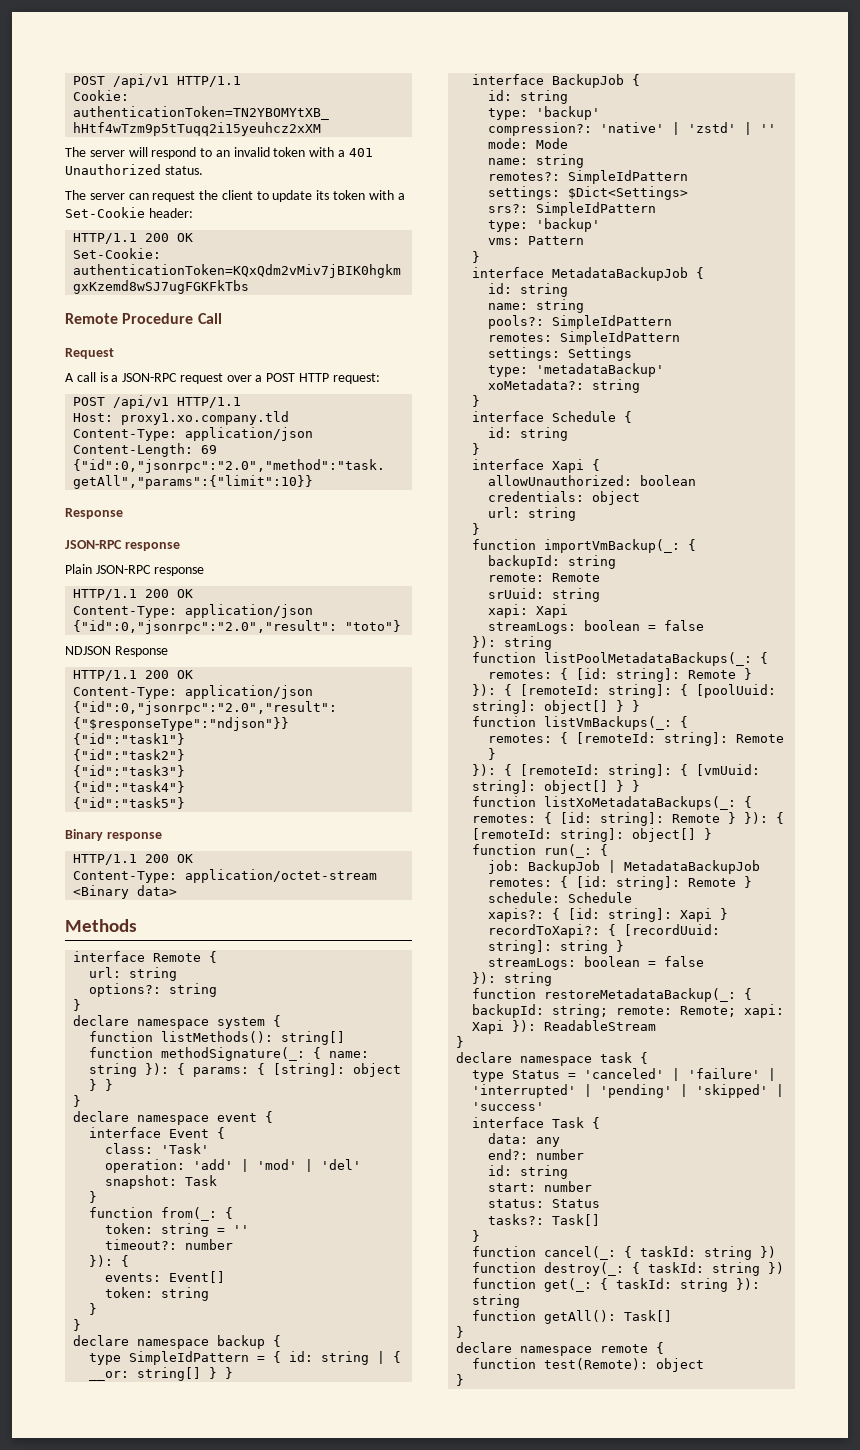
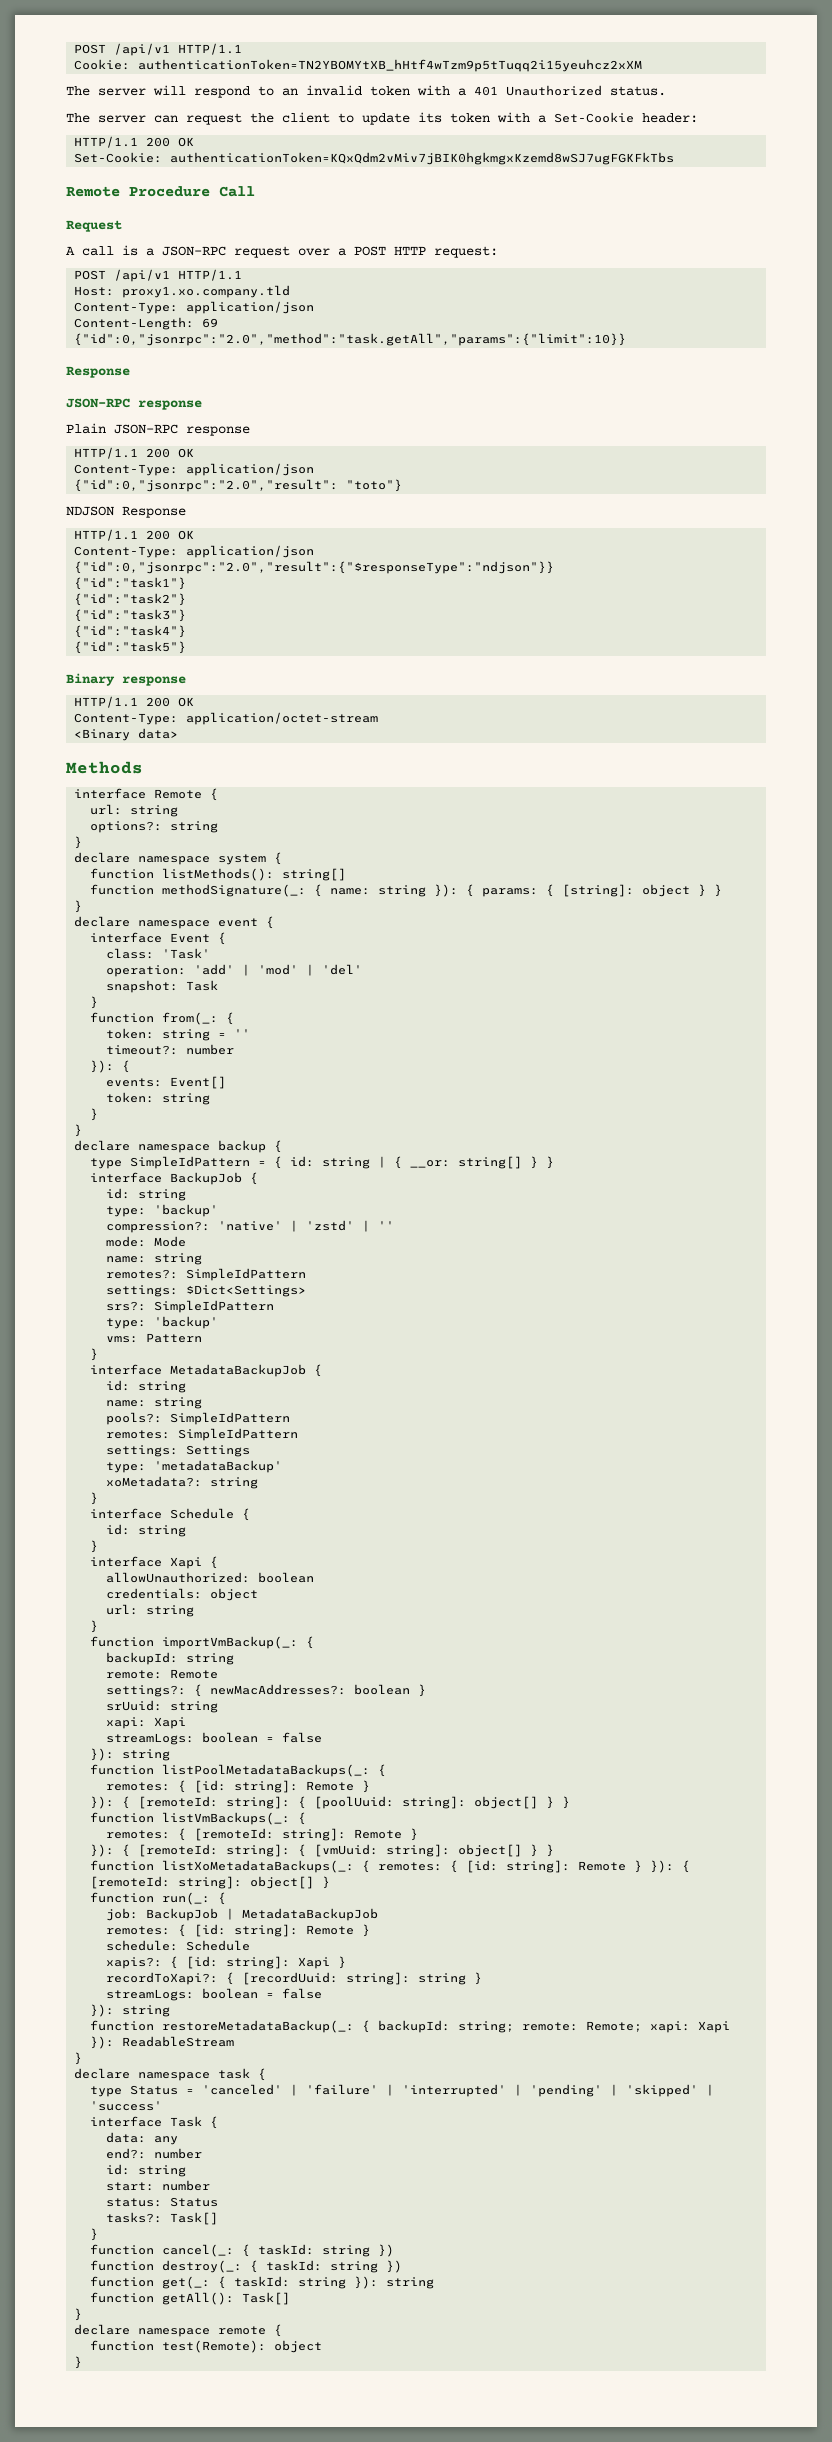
(601, 577) none -> [106,1684,427,1697] // settings?: { newMacAddresses?: boolean }

